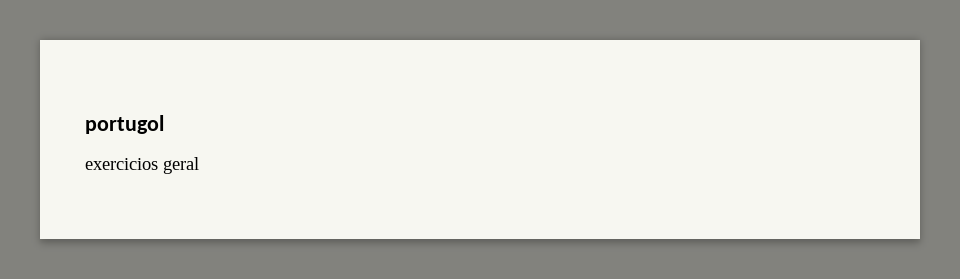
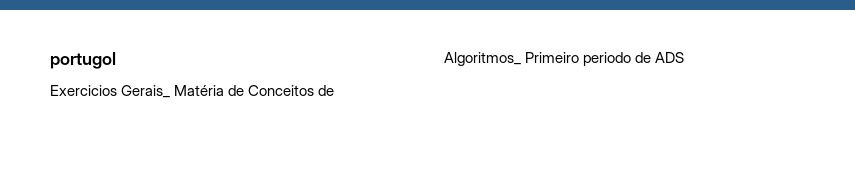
[85,157,199,174] exercicios geral -> [50,85,335,98] [444,52,685,66] Exercicios Gerais_ Matéria de Conceitos de Algoritmos_ Primeiro periodo de ADS

